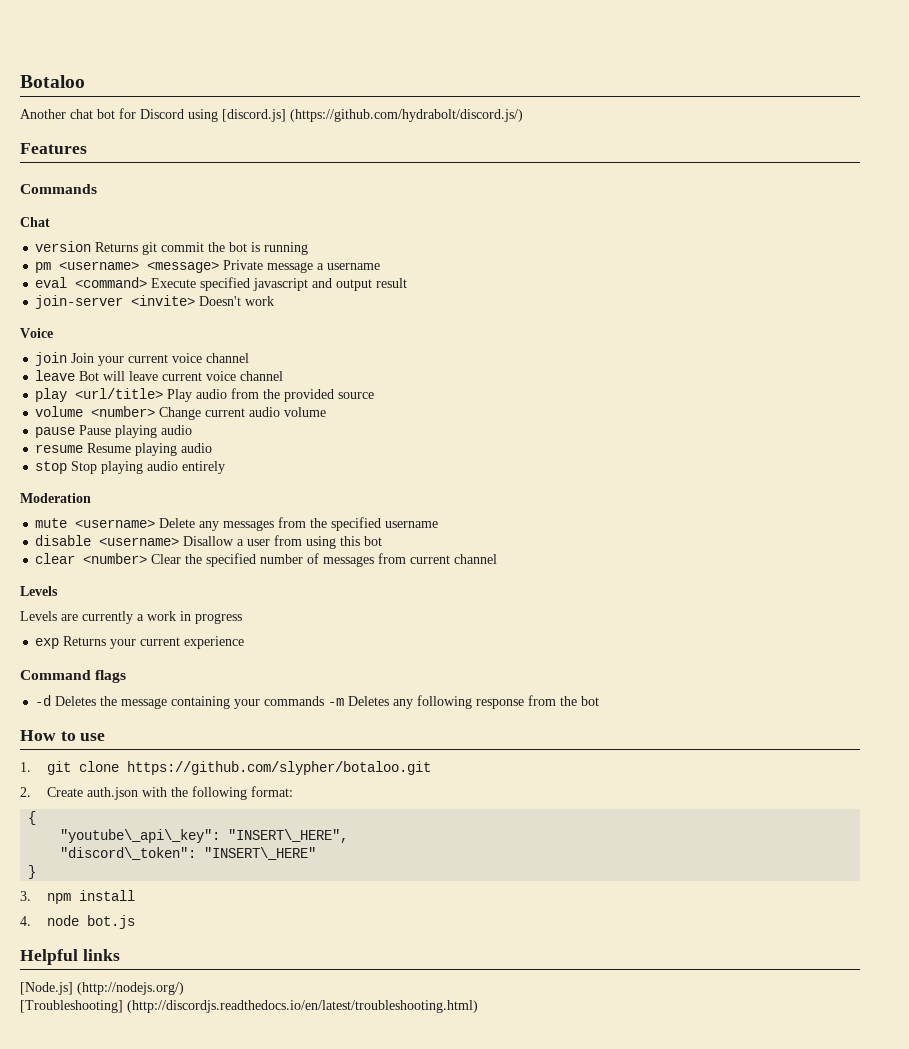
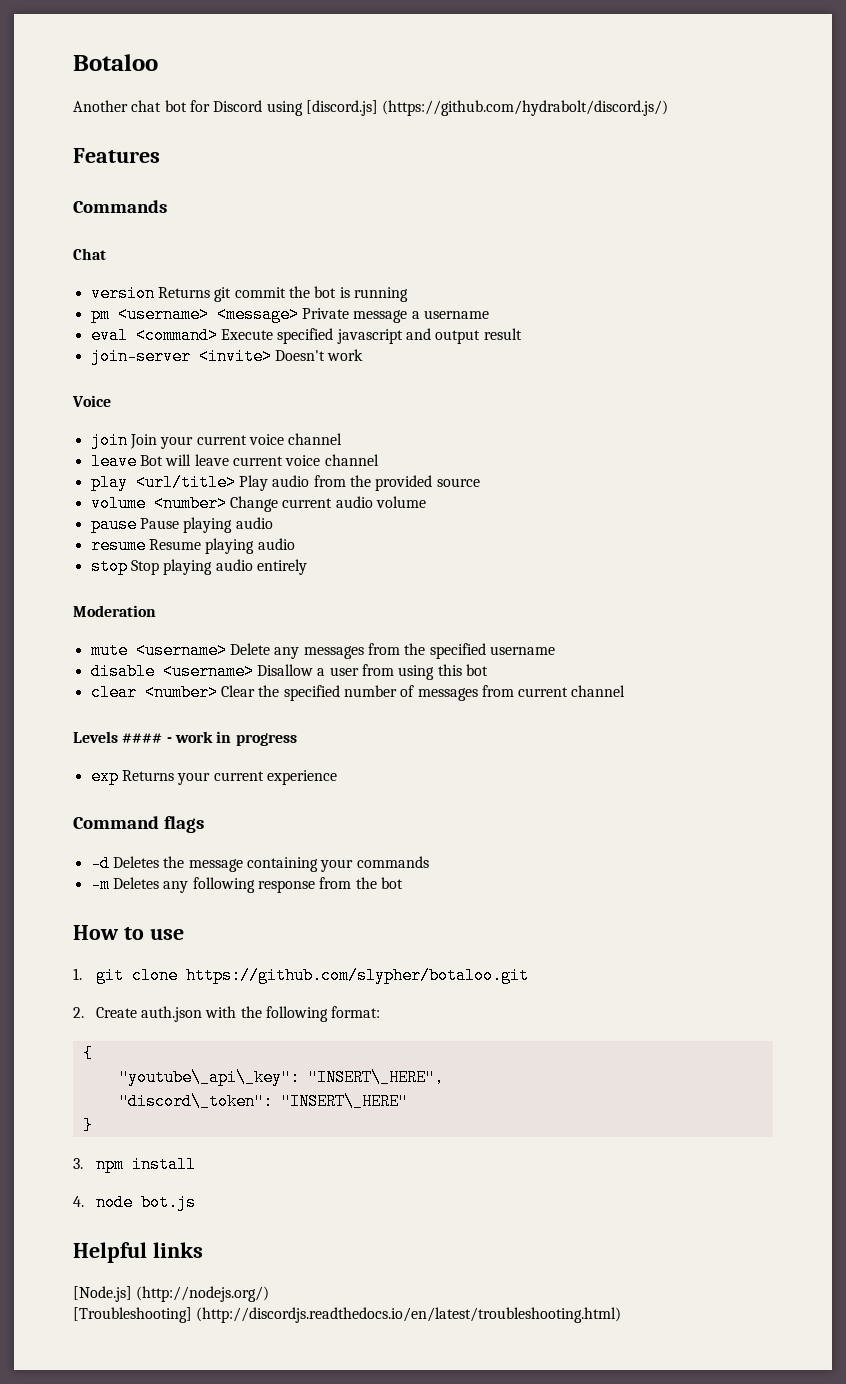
[20,611,144,624] // Levels are currently a -> [122,733,172,743] #### -
(325, 701) none -> (429, 862) //

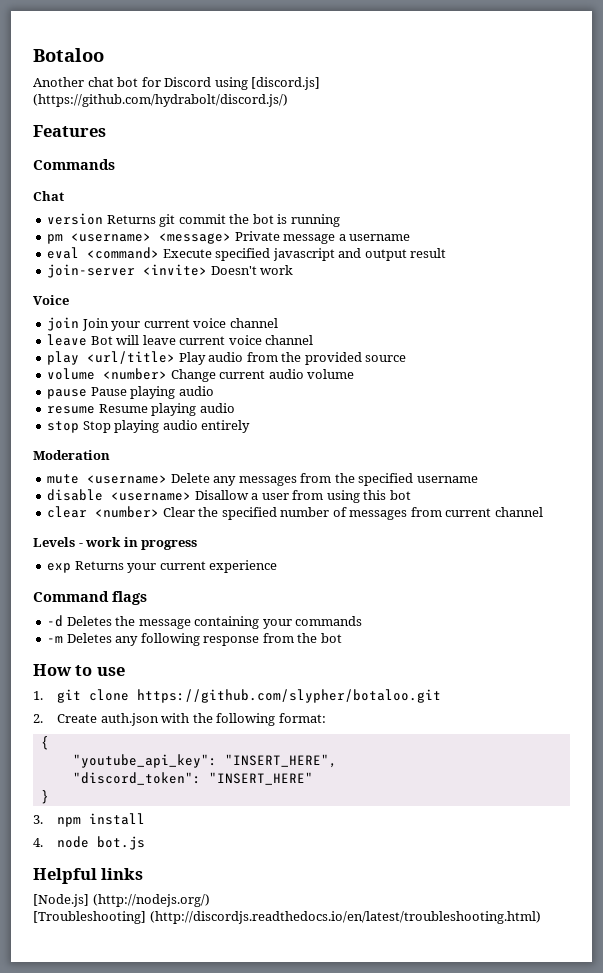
[122,733,163,743] #### -> (75, 542) none
[118,1069,444,1086] [118,1093,408,1110] "youtube\_api\_key": "INSERT\_HERE", // "discord\_token": "INSERT\_HERE" -> [72,754,337,768] [72,772,313,785] "youtube_api_key": "INSERT_HERE", // "discord_token": "INSERT_HERE"

